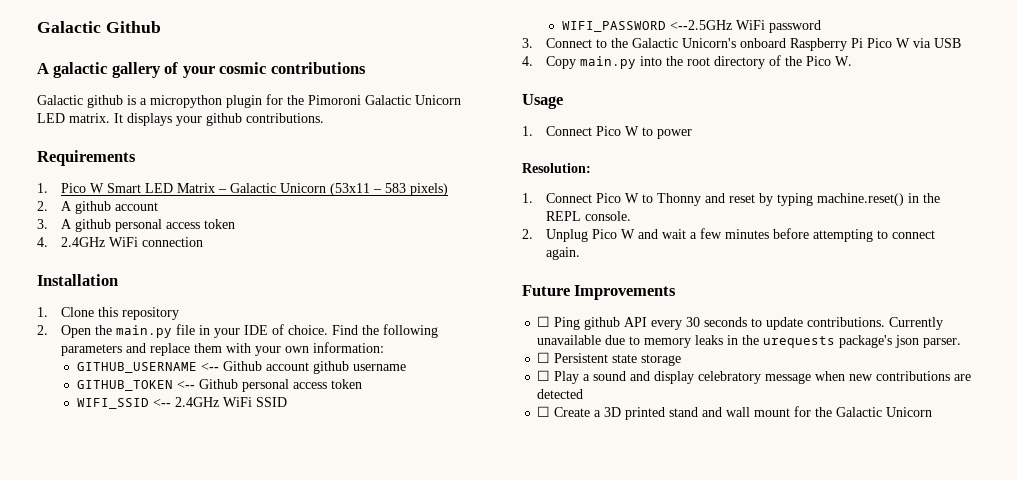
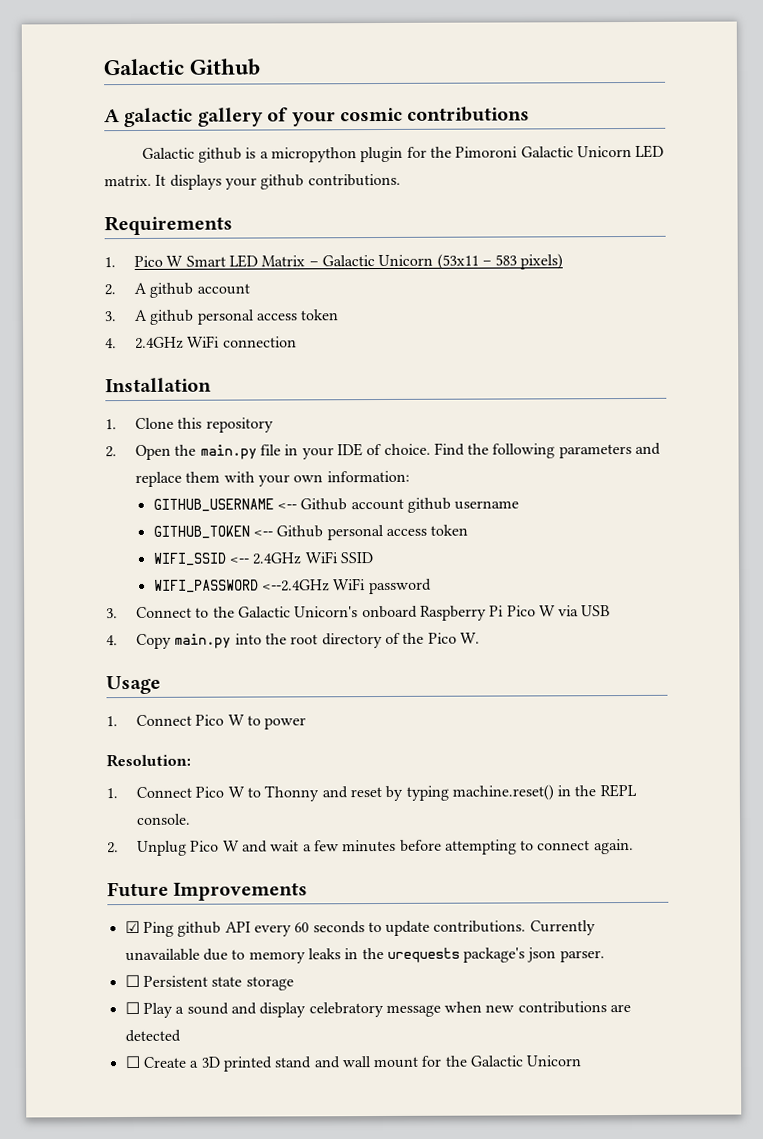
[669,20,732,30] <--2.5GHz -> [261,579,330,592] <--2.4GHz
[537,316,551,327] ☐ -> [124,920,140,934] ☑
[686,317,701,327] 30 -> [294,922,310,933] 60

